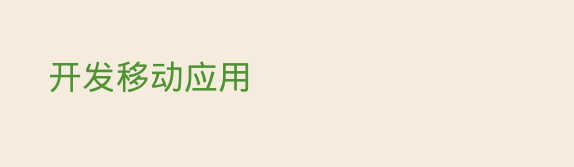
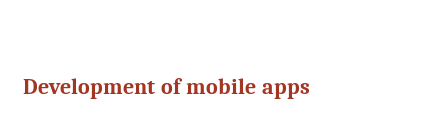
[48,61,252,93] 开发移动应用 -> [23,78,310,99] Development of mobile apps

